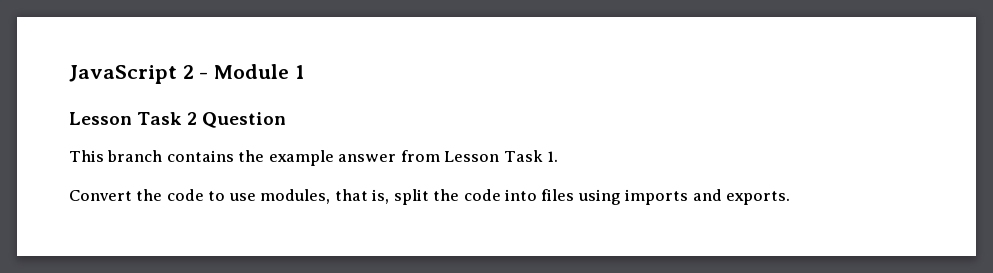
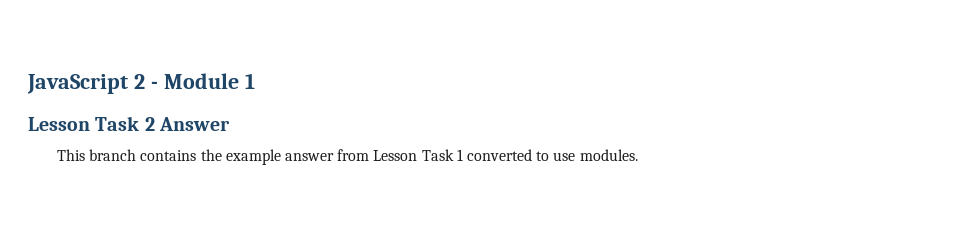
[202,112,287,128] Question -> [158,117,230,131] Answer
[547,151,559,162] [69,189,791,205] 1. // Convert the code to use modules, that is, split the code into files using imports and exports. -> [456,149,638,161] 1 converted to use modules.

